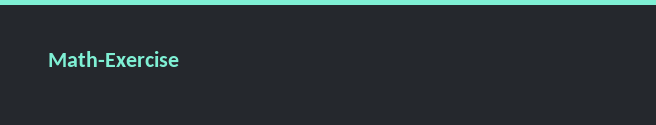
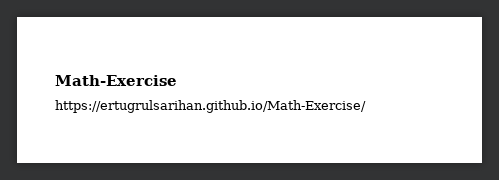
(179, 59) none -> [55,100,366,113] // https://ertugrulsarihan.github.io/Math-Exercise/

